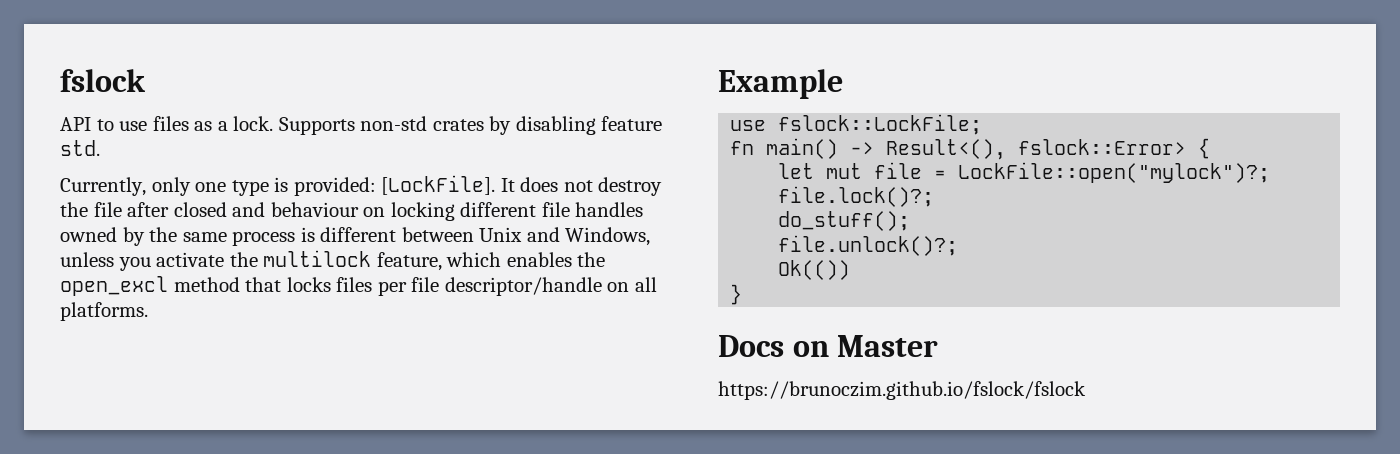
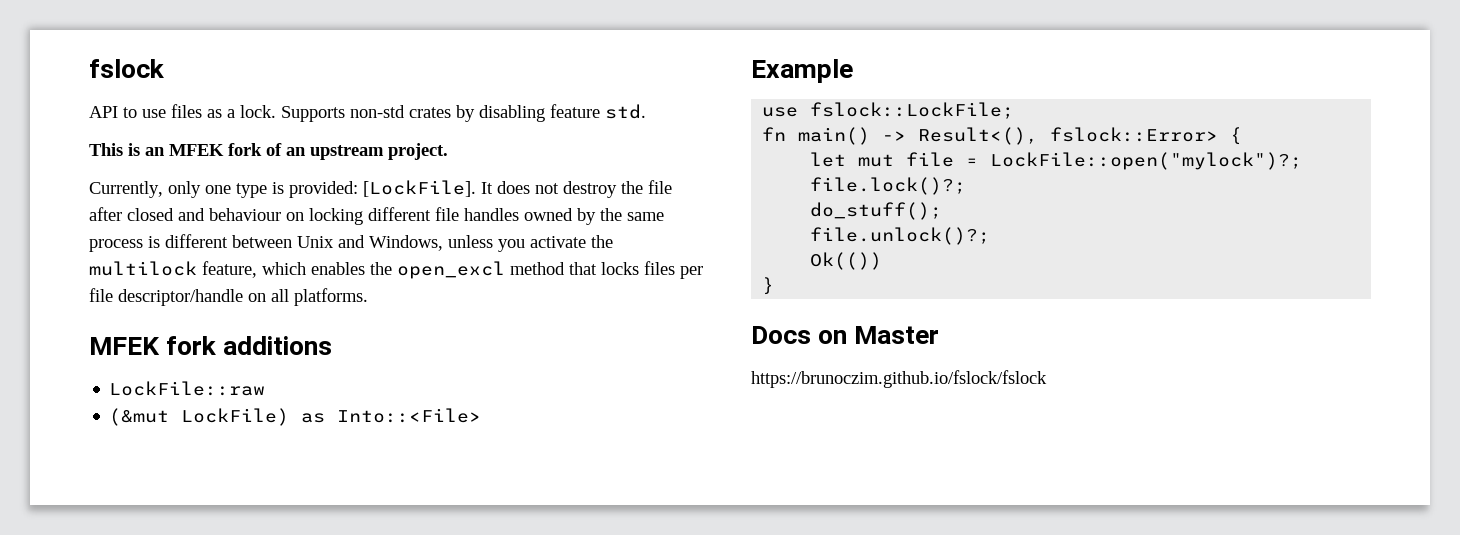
(100, 148) none -> [89,143,448,160] // This is an MFEK fork of an upstream project.
(148, 311) none -> [89,336,333,355] [109,381,266,396] [109,408,482,426] // MFEK fork additions // LockFile::raw // (&mut LockFile) as Into::<File>

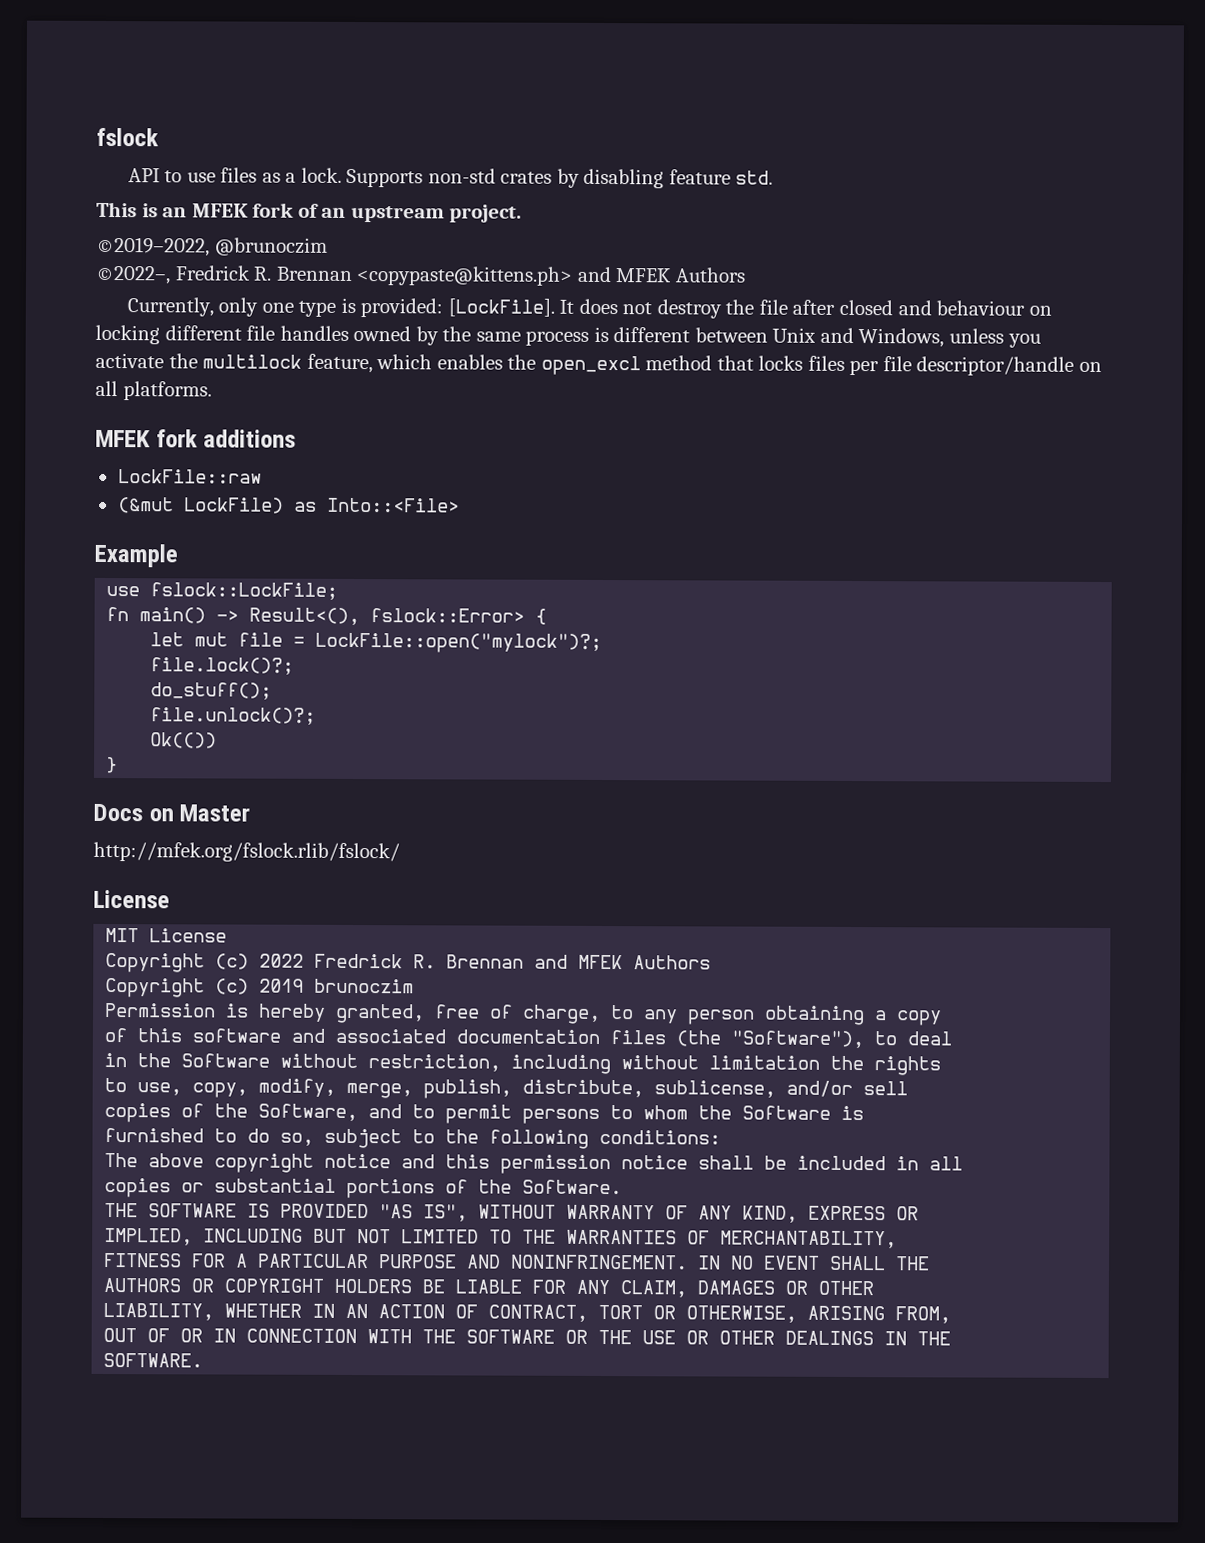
(448, 151) none -> [96,236,328,257] [95,265,746,286] // ©2019–2022, @brunoczim // ©2022–, Fredrick R. Brennan <copypaste@kittens.ph> and MFEK Authors
[751,370,1047,388] https://brunoczim.github.io/fslock/fslock -> [93,841,400,863] [93,889,170,909] [105,928,228,943] [105,953,712,973] [105,978,415,998] [105,1003,943,1026] [104,1028,953,1049] [104,1053,942,1076] [104,1078,909,1099] [104,1103,865,1124] [104,1128,722,1149] [104,1153,964,1175] [104,1178,623,1199] [104,1203,920,1223] [104,1228,898,1249] [104,1253,931,1271] [103,1278,875,1298] [103,1303,952,1324] [103,1328,952,1346] [103,1353,204,1368] http://mfek.org/fslock.rlib/fslock/ // License // MIT License // Copyright (c) 2022 Fredrick R. Brennan and MFEK Authors // Copyright (c) 2019 brunoczim // Permission is hereby granted, free of charge, to any person obtaining a copy // of this software and associated documentation files (the "Software"), to deal // in the Software without restriction, including without limitation the rights // to use, copy, modify, merge, publish, distribute, sublicense, and/or sell // copies of the Software, and to permit persons to whom the Software is // furnished to do so, subject to the following conditions: // The above copyright notice and this permission notice shall be included in all // copies or substantial portions of the Software. // THE SOFTWARE IS PROVIDED "AS IS", WITHOUT WARRANTY OF ANY KIND, EXPRESS OR // IMPLIED, INCLUDING BUT NOT LIMITED TO THE WARRANTIES OF MERCHANTABILITY, // FITNESS FOR A PARTICULAR PURPOSE AND NONINFRINGEMENT. IN NO EVENT SHALL THE // AUTHORS OR COPYRIGHT HOLDERS BE LIABLE FOR ANY CLAIM, DAMAGES OR OTHER // LIABILITY, WHETHER IN AN ACTION OF CONTRACT, TORT OR OTHERWISE, ARISING FROM, // OUT OF OR IN CONNECTION WITH THE SOFTWARE OR THE USE OR OTHER DEALINGS IN THE // SOFTWARE.

